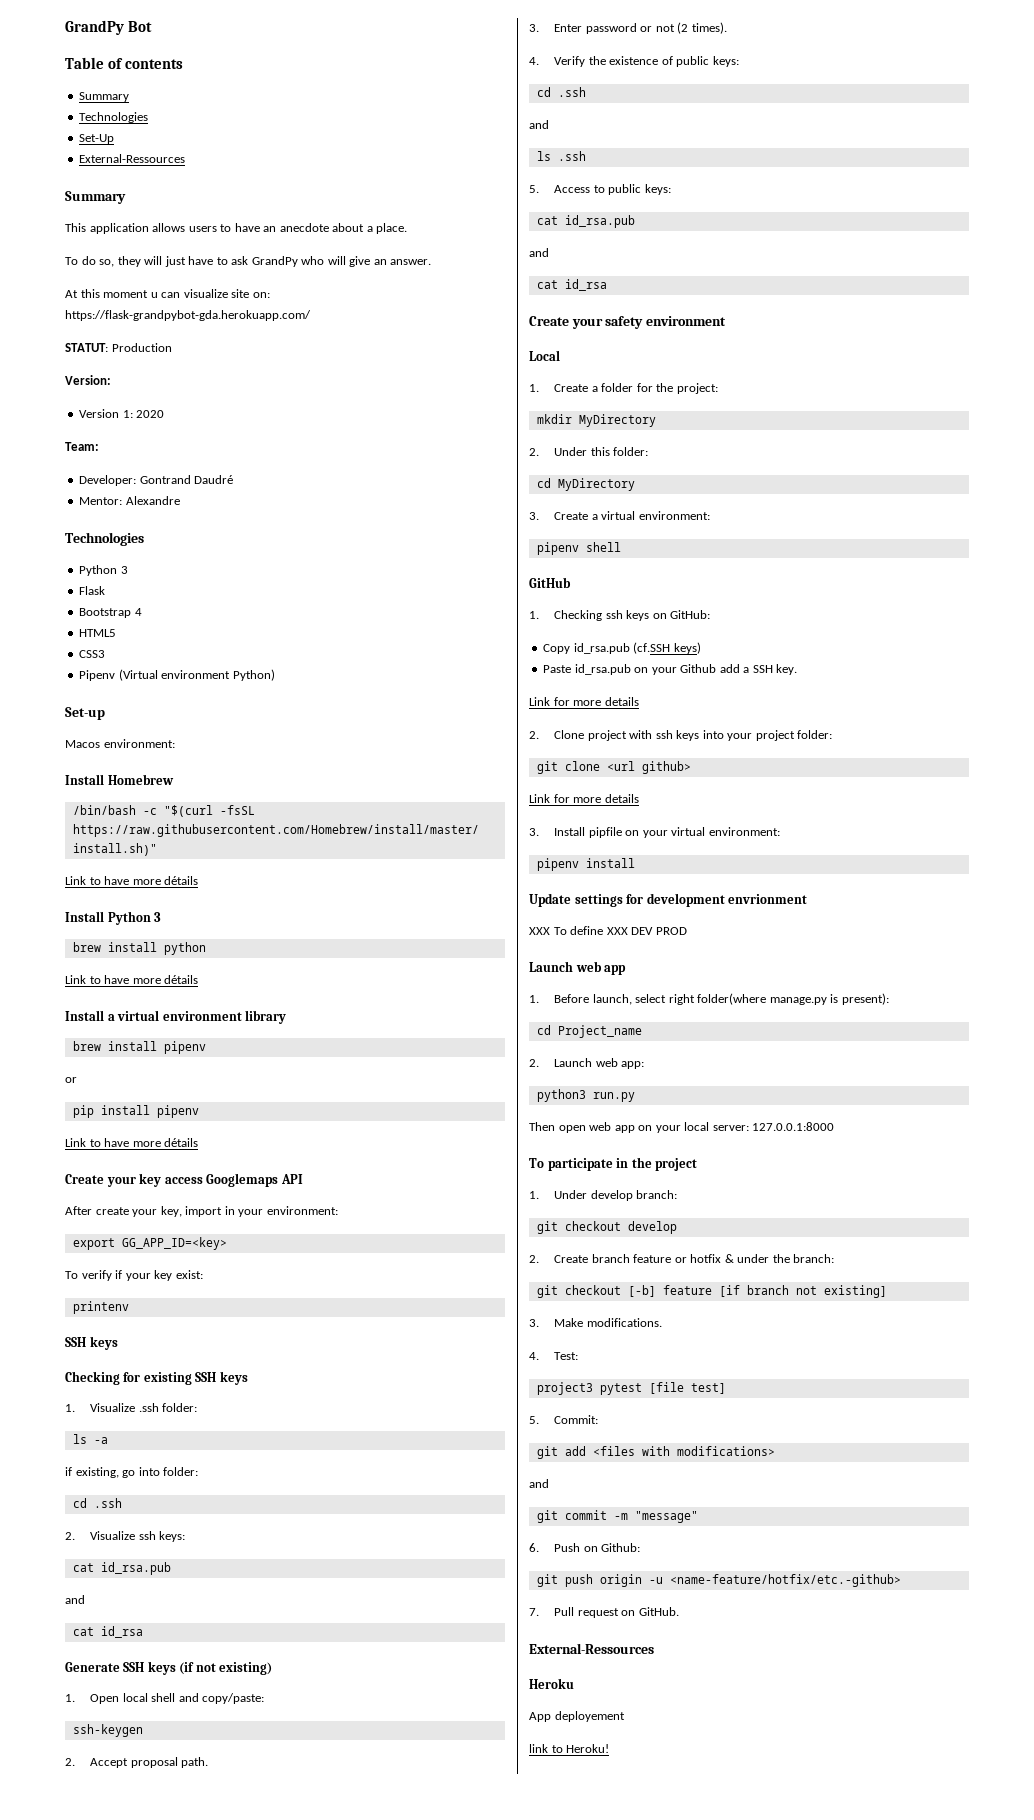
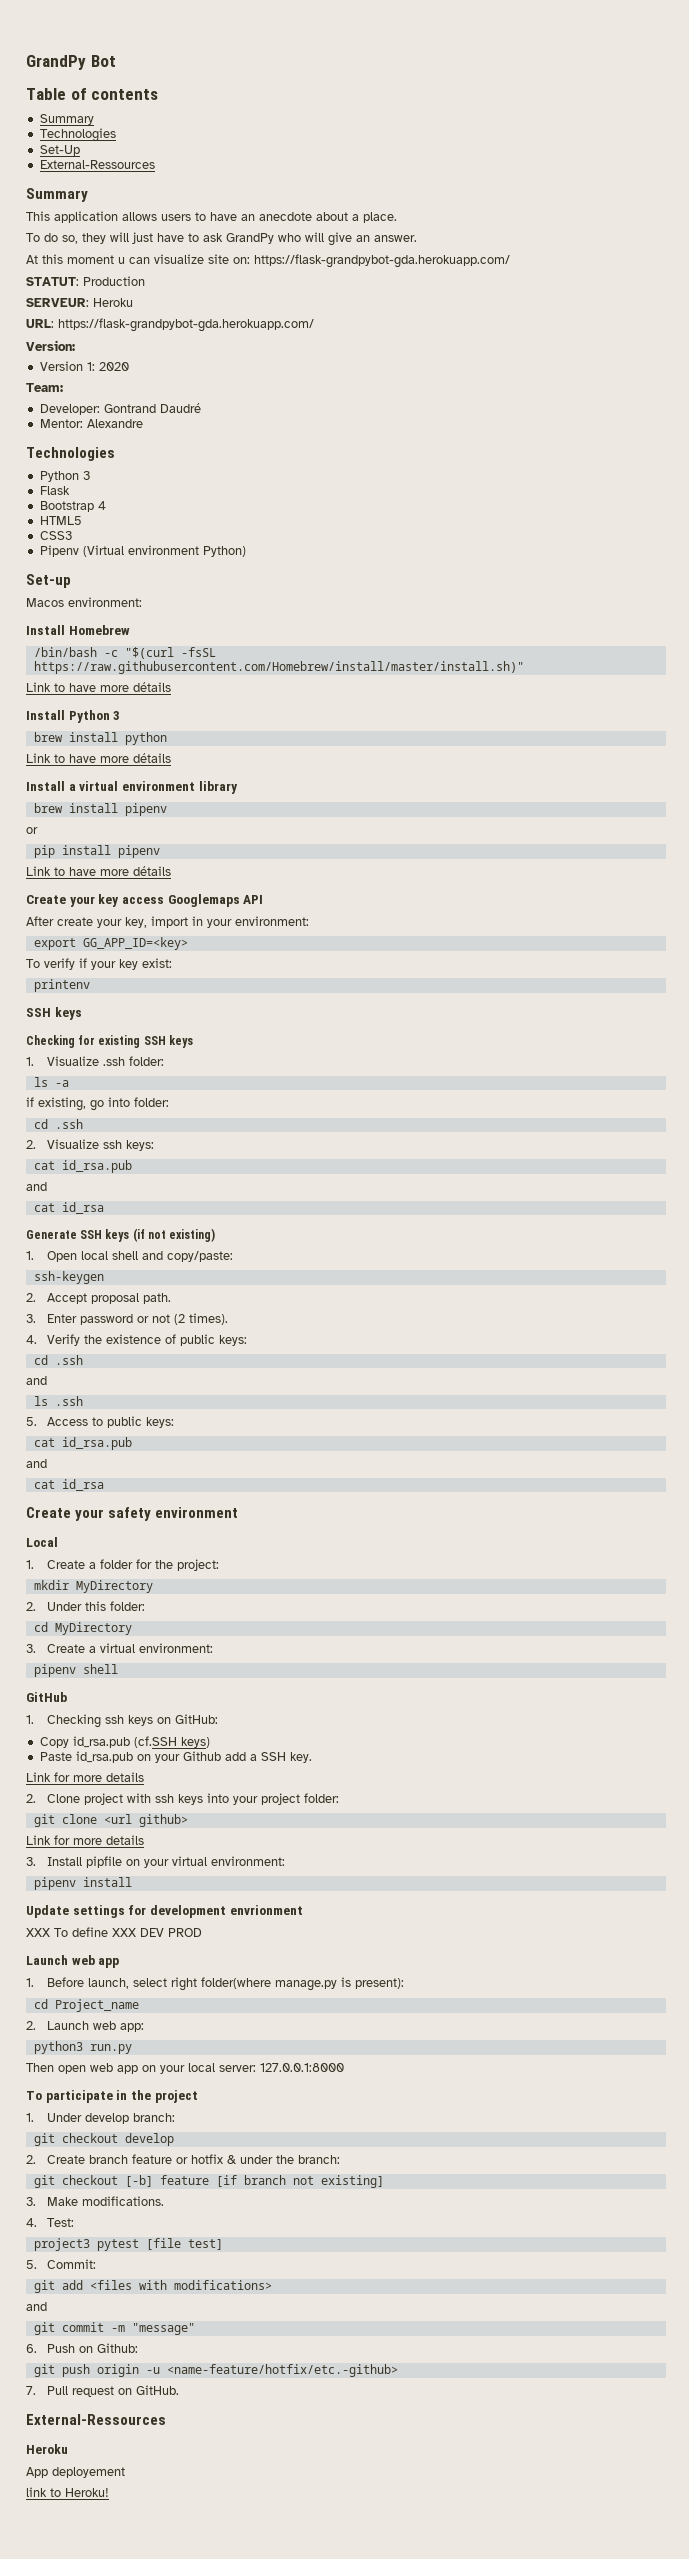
(172, 347) none -> [26,298,133,307] [26,318,314,332] // SERVEUR: Heroku // URL: https://flask-grandpybot-gda.herokuapp.com/

